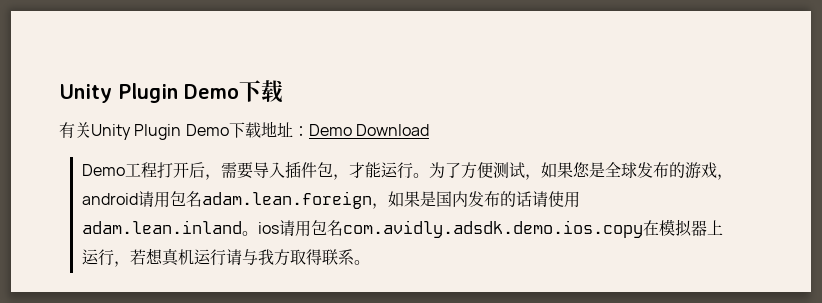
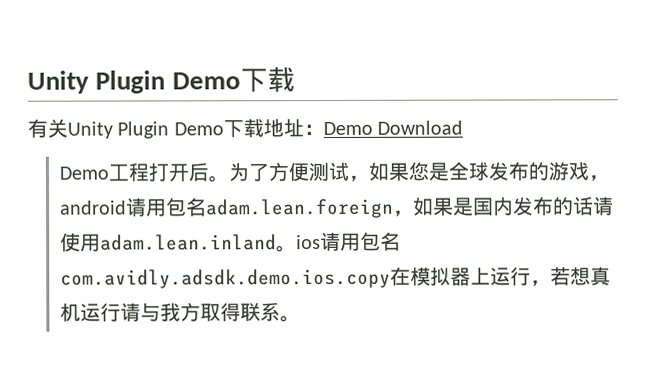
[204,161,413,180] ，需要导入插件包，才能运行 -> (210, 172) none

